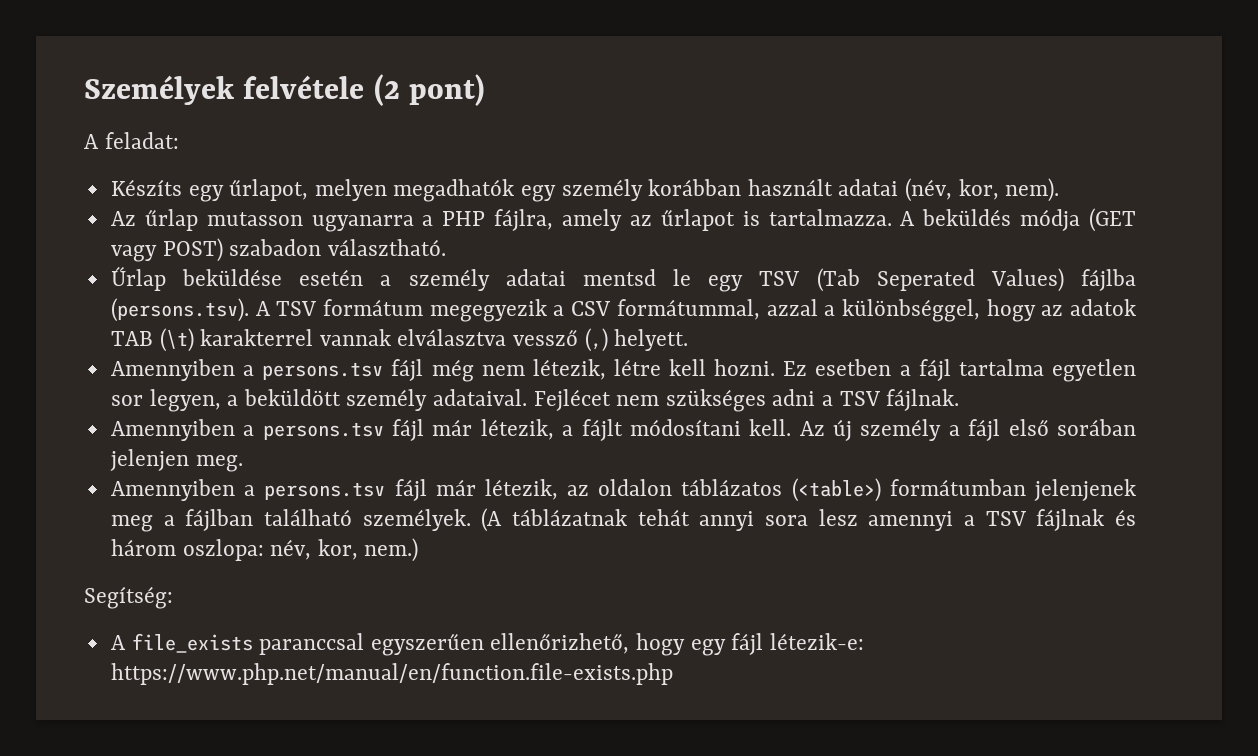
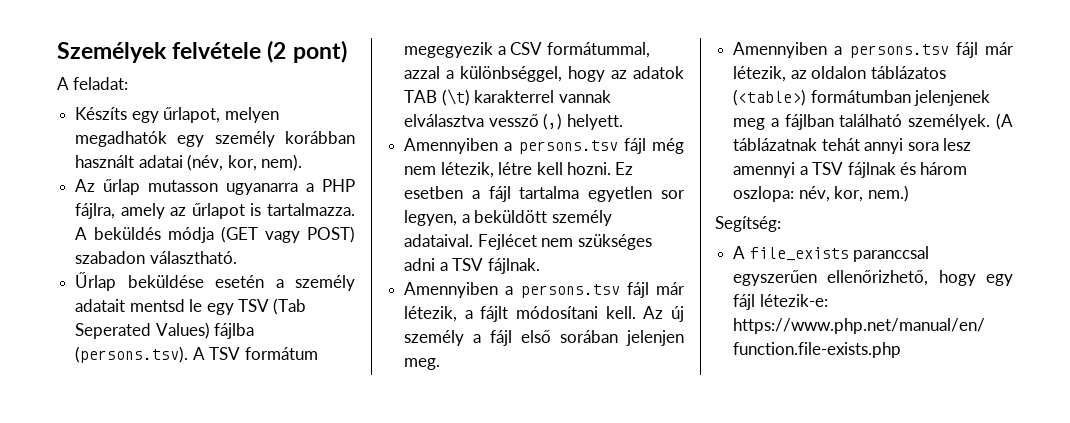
[505,269,566,286] adatai -> [75,299,126,312] adatait

